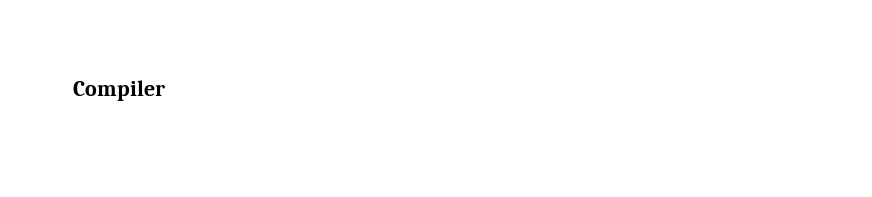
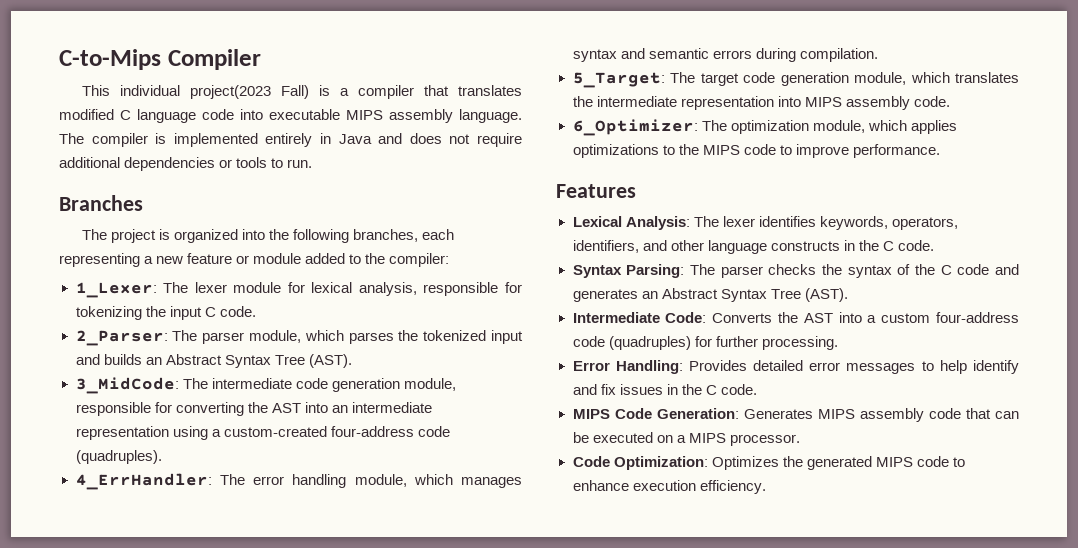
(73, 90) none -> [59,49,161,70] C-to-Mips
(165, 90) none -> [81,85,523,99] [59,109,522,123] [59,133,523,147] [59,157,313,171] [59,195,143,211] [81,229,455,243] [59,253,450,267] [75,282,522,298] [75,306,256,320] [75,330,523,346] [75,354,352,368] [75,377,456,394] [75,402,432,416] [75,426,450,440] [75,450,162,464] [75,473,522,490] [572,48,878,62] [572,72,1019,88] [572,96,950,110] [572,119,957,136] [572,144,940,158] [556,184,636,198] [572,216,958,230] [572,240,934,254] [572,264,1019,278] [572,288,848,302] [572,312,1019,323] [572,336,838,350] [572,360,1019,374] [572,384,757,395] [572,408,1019,422] [572,432,800,446] [572,456,965,470] [572,480,766,494] // This individual project(2023 Fall) is a compiler that translates modified C language code into executable MIPS assembly language. The compiler is implemented entirely in Java and does not require additional dependencies or tools to run. // Branches // The project is organized into the following branches, each representing a new feature or module added to the compiler: // 1_Lexer: The lexer module for lexical analysis, responsible for tokenizing the input C code. // 2_Parser: The parser module, which parses the tokenized input and builds an Abstract Syntax Tree (AST). // 3_MidCode: The intermediate code generation module, responsible for converting the AST into an intermediate representation using a custom-created four-address code (quadruples). // 4_ErrHandler: The error handling module, which manages syntax and semantic errors during compilation. // 5_Target: The target code generation module, which translates the intermediate representation into MIPS assembly code. // 6_Optimizer: The optimization module, which applies optimizations to the MIPS code to improve performance. // Features // Lexical Analysis: The lexer identifies keywords, operators, identifiers, and other language constructs in the C code. // Syntax Parsing: The parser checks the syntax of the C code and generates an Abstract Syntax Tree (AST). // Intermediate Code: Converts the AST into a custom four-address code (quadruples) for further processing. // Error Handling: Provides detailed error messages to help identify and fix issues in the C code. // MIPS Code Generation: Generates MIPS assembly code that can be executed on a MIPS processor. // Code Optimization: Optimizes the generated MIPS code to enhance execution efficiency.

